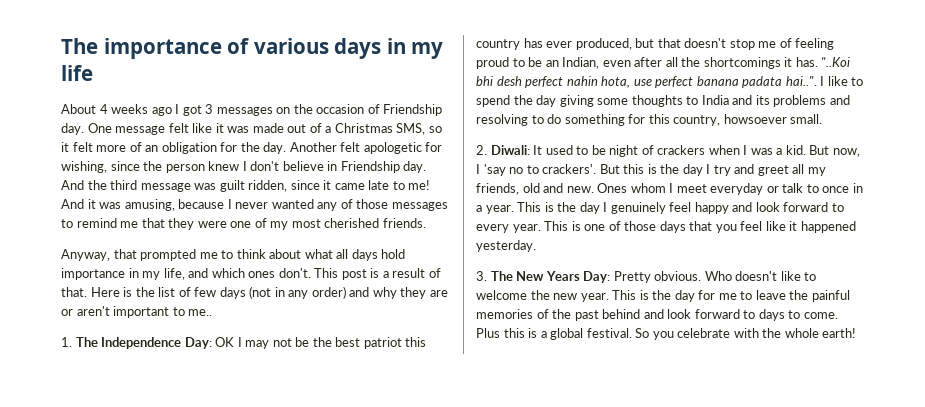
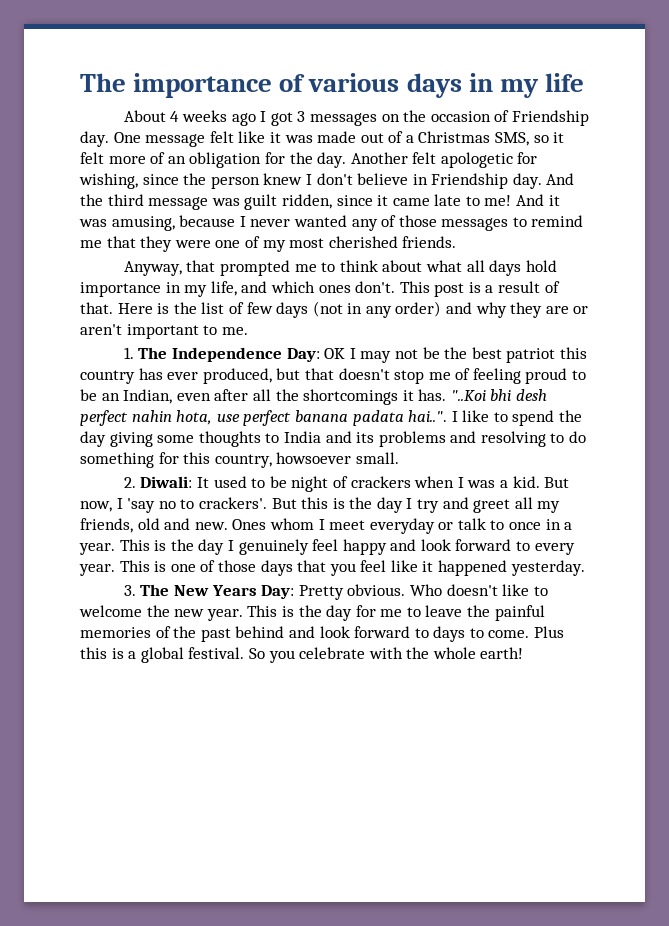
[188,309,213,316] me.. -> [221,327,248,335] me.

